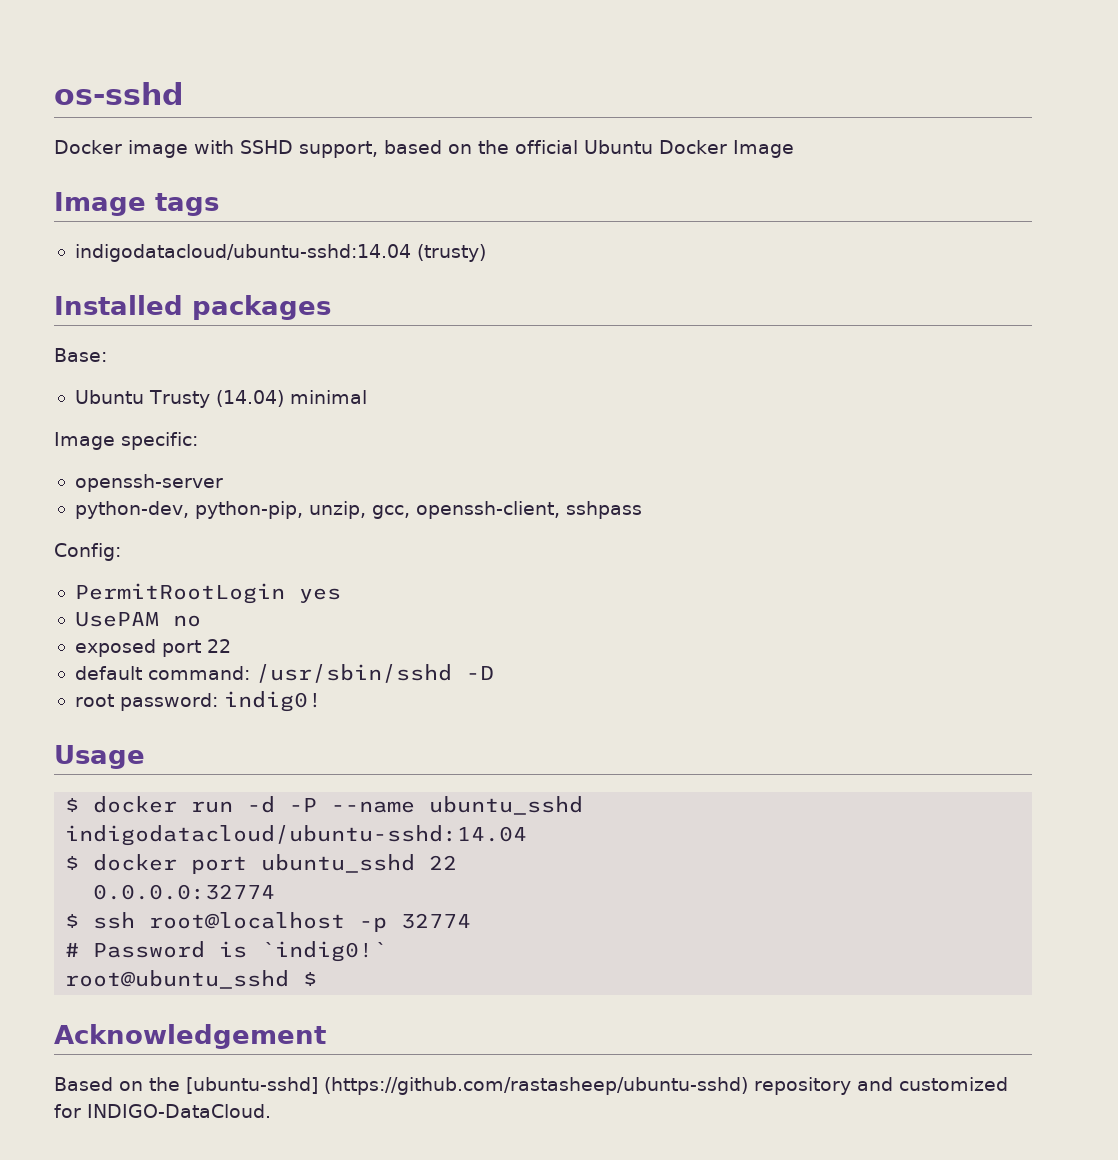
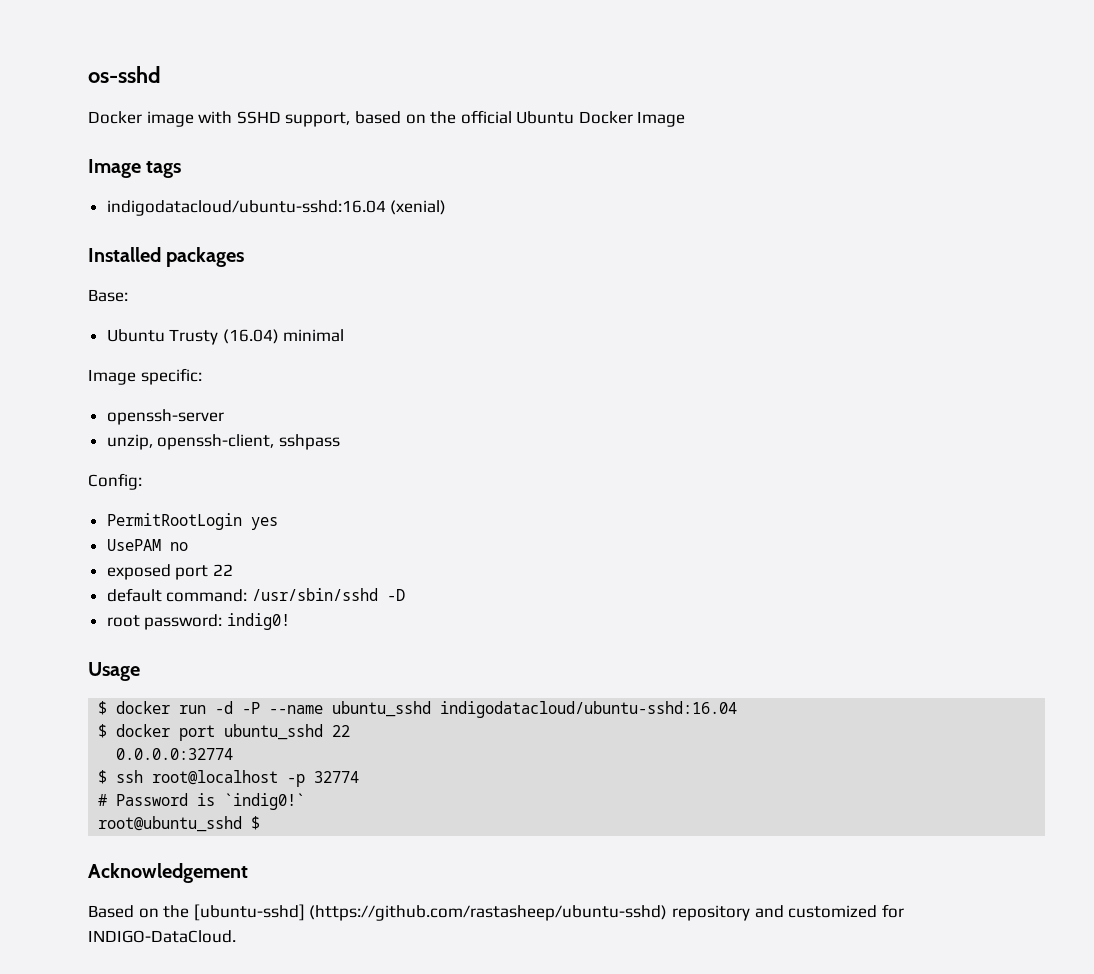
[74,244,486,262] indigodatacloud/ubuntu-sshd:14.04 (trusty) -> [106,200,447,216] indigodatacloud/ubuntu-sshd:16.04 (xenial)
[215,390,284,407] (14.04) -> [222,329,279,344] (16.04)
[74,501,410,519] python-dev, python-pip, unzip, gcc, -> [106,434,153,450] unzip,
[65,825,528,846] indigodatacloud/ubuntu-sshd:14.04 -> [440,701,738,718] indigodatacloud/ubuntu-sshd:16.04

